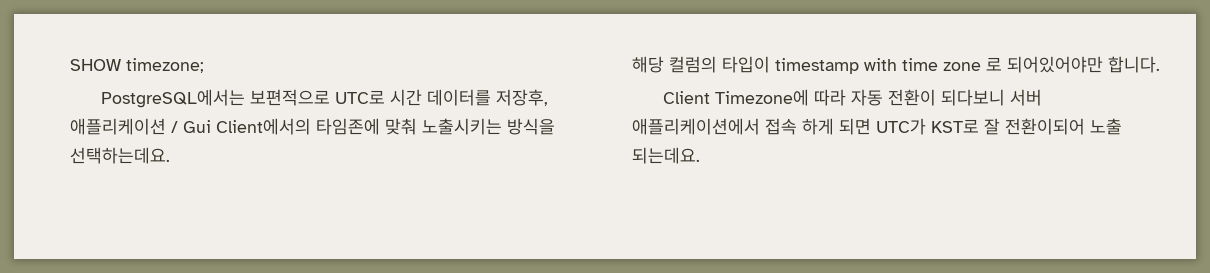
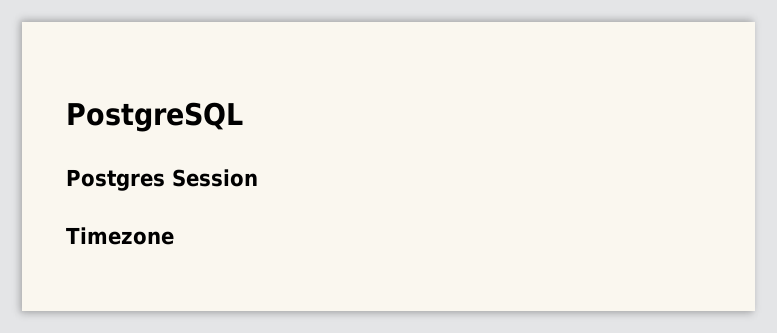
[70,58,204,73] [100,89,548,108] [70,118,555,135] [70,147,170,164] [632,56,1160,74] [662,89,1042,106] [632,118,1122,135] [632,147,700,164] SHOW timezone; // PostgreSQL에서는 보편적으로 UTC로 시간 데이터를 저장후, 애플리케이션 / Gui Client에서의 타임존에 맞춰 노출시키는 방식을 선택하는데요. // 해당 컬럼의 타입이 timestamp with time zone 로 되어있어야만 합니다. // Client Timezone에 따라 자동 전환이 되다보니 서버 애플리케이션에서 접속 하게 되면 UTC가 KST로 잘 전환이되어 노출 되는데요. -> [66,102,243,132] [66,169,258,191] [66,227,174,245] PostgreSQL // Postgres Session // Timezone

